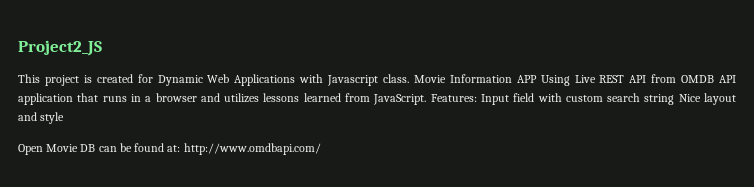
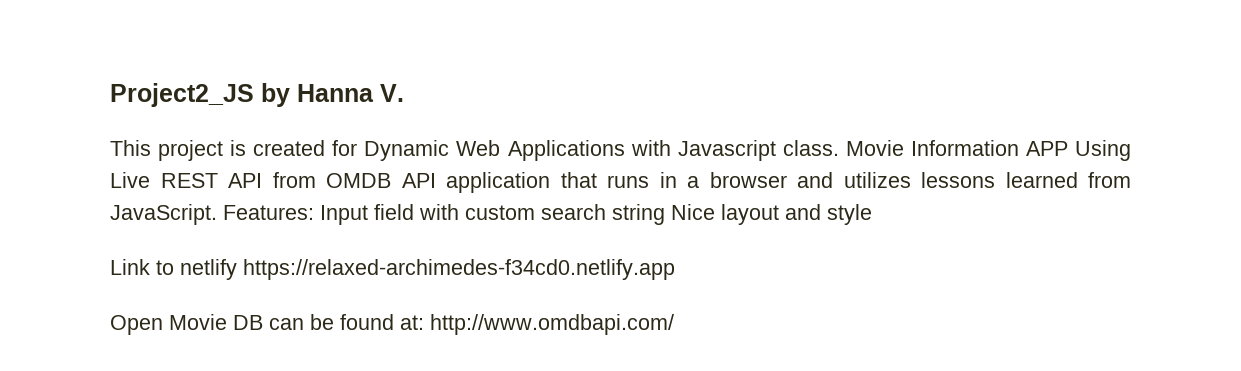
(102, 48) none -> [261,83,404,107] by Hanna V.
(65, 118) none -> [110,259,675,280] // Link to netlify https://relaxed-archimedes-f34cd0.netlify.app

